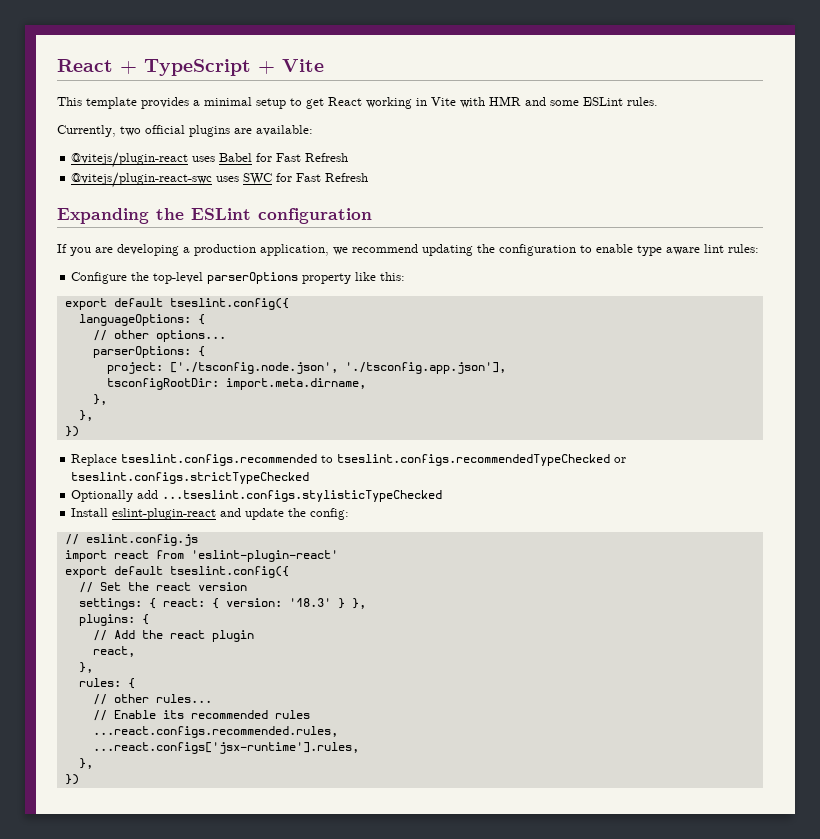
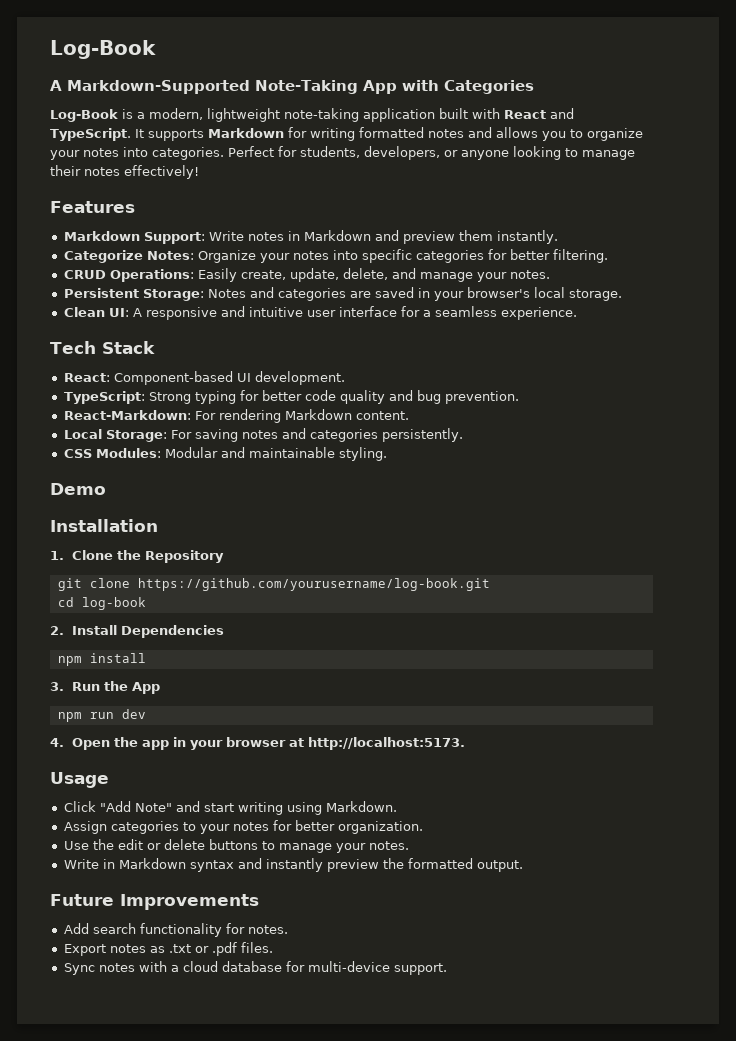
[57,59,324,76] [57,96,658,109] [57,125,313,137] [71,152,349,168] [71,172,369,188] [57,208,372,224] [57,244,759,256] [71,272,406,284] [64,298,289,310] [78,314,205,326] [92,330,226,342] [92,346,205,358] [106,362,506,374] [106,378,366,390] [92,394,107,405] [78,410,93,421] [64,426,79,437] [71,454,627,466] [71,472,310,484] [71,490,443,502] [71,508,350,520] [64,534,198,546] [64,550,338,562] [64,566,289,578] [78,582,247,593] [78,598,366,610] [78,614,149,626] [92,630,254,642] [92,646,135,657] [78,662,93,673] [78,678,135,689] [92,694,212,705] [92,710,310,721] [92,726,338,738] [92,742,359,754] [78,758,93,769] [64,774,79,785] React + TypeScript + Vite // This template provides a minimal setup to get React working in Vite with HMR and some ESLint rules. // Currently, two official plugins are available: // @vitejs/plugin-react uses Babel for Fast Refresh // @vitejs/plugin-react-swc uses SWC for Fast Refresh // Expanding the ESLint configuration // If you are developing a production application, we recommend updating the configuration to enable type aware lint rules: // Configure the top-level parserOptions property like this: // export default tseslint.config({ // languageOptions: { // // other options... // parserOptions: { // project: ['./tsconfig.node.json', './tsconfig.app.json'], // tsconfigRootDir: import.meta.dirname, // }, // }, // }) // Replace tseslint.configs.recommended to tseslint.configs.recommendedTypeChecked or tseslint.configs.strictTypeChecked // Optionally add ...tseslint.configs.stylisticTypeChecked // Install eslint-plugin-react and update the config: // // eslint.config.js // import react from 'eslint-plugin-react' // export default tseslint.config({ // // Set the react version // settings: { react: { version: '18.3' } }, // plugins: { // // Add the react plugin // react, // }, // rules: { // // other rules... // // Enable its recommended rules // ...react.configs.recommended.rules, // ...react.configs['jsx-runtime'].rules, // }, // }) -> [50,40,156,59] [50,80,534,94] [50,108,574,122] [50,127,643,141] [50,146,635,160] [50,165,199,179] [50,201,135,213] [63,230,558,244] [63,249,608,263] [63,268,550,282] [63,287,622,301] [63,306,577,320] [50,341,155,354] [63,371,345,385] [63,390,519,404] [63,409,409,423] [63,428,463,442] [63,447,387,461] [50,483,106,495] [50,519,158,532] [50,550,225,563] [57,578,490,591] [57,597,146,610] [50,625,225,638] [57,653,146,666] [50,681,161,694] [57,709,146,722] [50,737,466,750] [50,772,109,788] [63,801,397,815] [63,820,423,834] [63,839,409,853] [63,858,523,872] [50,894,259,910] [63,923,288,937] [63,942,273,956] [63,961,447,975] Log-Book // A Markdown-Supported Note-Taking App with Categories // Log-Book is a modern, lightweight note-taking application built with React and TypeScript. It supports Markdown for writing formatted notes and allows you to organize your notes into categories. Perfect for students, developers, or anyone looking to manage their notes effectively! // Features // Markdown Support: Write notes in Markdown and preview them instantly. // Categorize Notes: Organize your notes into specific categories for better filtering. // CRUD Operations: Easily create, update, delete, and manage your notes. // Persistent Storage: Notes and categories are saved in your browser's local storage. // Clean UI: A responsive and intuitive user interface for a seamless experience. // Tech Stack // React: Component-based UI development. // TypeScript: Strong typing for better code quality and bug prevention. // React-Markdown: For rendering Markdown content. // Local Storage: For saving notes and categories persistently. // CSS Modules: Modular and maintainable styling. // Demo // Installation // 1. Clone the Repository // git clone https://github.com/yourusername/log-book.git // cd log-book // 2. Install Dependencies // npm install // 3. Run the App // npm run dev // 4. Open the app in your browser at http://localhost:5173. // Usage // Click "Add Note" and start writing using Markdown. // Assign categories to your notes for better organization. // Use the edit or delete buttons to manage your notes. // Write in Markdown syntax and instantly preview the formatted output. // Future Improvements // Add search functionality for notes. // Export notes as .txt or .pdf files. // Sync notes with a cloud database for multi-device support.

